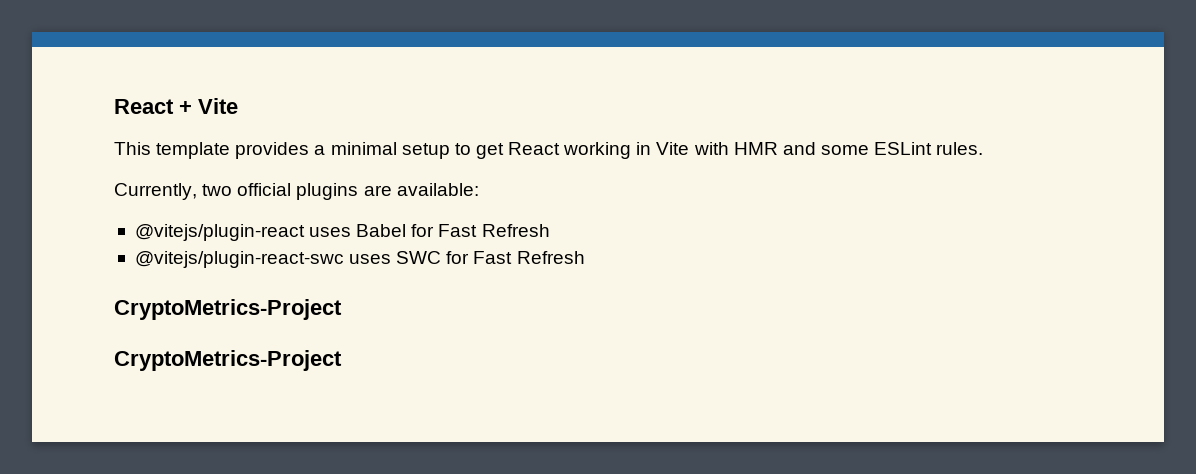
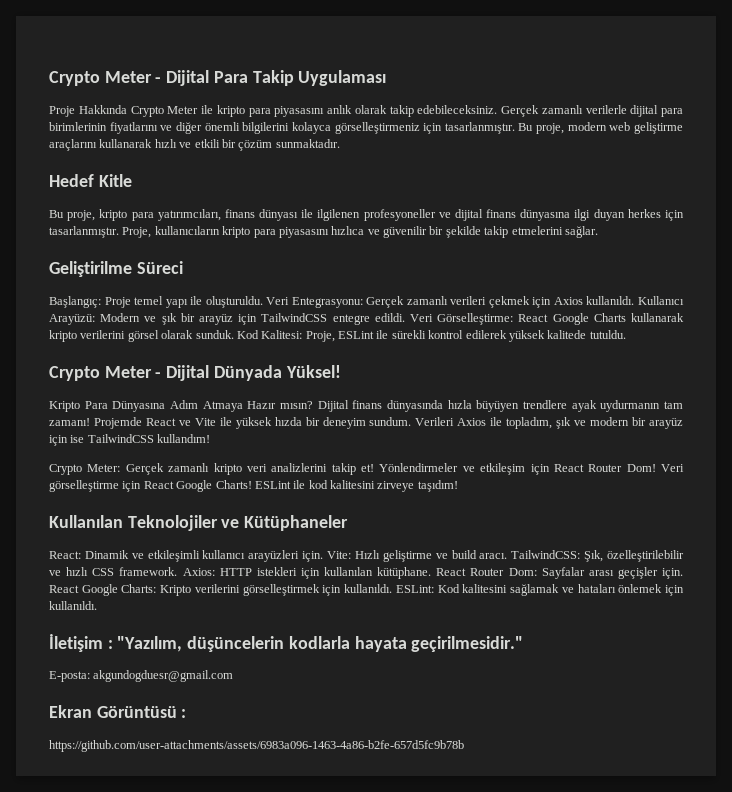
[114,98,238,114] [114,142,984,159] [114,183,479,200] [134,224,550,241] [134,251,585,268] [114,299,342,320] [114,350,342,371] React + Vite // This template provides a minimal setup to get React working in Vite with HMR and some ESLint rules. // Currently, two official plugins are available: // @vitejs/plugin-react uses Babel for Fast Refresh // @vitejs/plugin-react-swc uses SWC for Fast Refresh // CryptoMetrics-Project // CryptoMetrics-Project -> [49,70,387,86] [49,105,683,117] [49,122,683,134] [49,139,340,151] [49,174,132,187] [49,209,684,221] [49,226,598,238] [49,261,183,277] [49,296,685,308] [49,313,684,325] [49,330,626,342] [49,365,341,381] [49,400,683,412] [49,417,683,429] [49,434,211,446] [49,463,684,475] [49,480,458,492] [49,515,349,531] [49,550,685,562] [49,567,683,579] [49,584,685,596] [49,601,97,610] [49,634,524,652] [49,670,234,682] [49,705,187,718] [49,740,464,752] Crypto Meter - Dijital Para Takip Uygulaması // Proje Hakkında Crypto Meter ile kripto para piyasasını anlık olarak takip edebileceksiniz. Gerçek zamanlı verilerle dijital para birimlerinin fiyatlarını ve diğer önemli bilgilerini kolayca görselleştirmeniz için tasarlanmıştır. Bu proje, modern web geliştirme araçlarını kullanarak hızlı ve etkili bir çözüm sunmaktadır. // Hedef Kitle // Bu proje, kripto para yatırımcıları, finans dünyası ile ilgilenen profesyoneller ve dijital finans dünyasına ilgi duyan herkes için tasarlanmıştır. Proje, kullanıcıların kripto para piyasasını hızlıca ve güvenilir bir şekilde takip etmelerini sağlar. // Geliştirilme Süreci // Başlangıç: Proje temel yapı ile oluşturuldu. Veri Entegrasyonu: Gerçek zamanlı verileri çekmek için Axios kullanıldı. Kullanıcı Arayüzü: Modern ve şık bir arayüz için TailwindCSS entegre edildi. Veri Görselleştirme: React Google Charts kullanarak kripto verilerini görsel olarak sunduk. Kod Kalitesi: Proje, ESLint ile sürekli kontrol edilerek yüksek kalitede tutuldu. // Crypto Meter - Dijital Dünyada Yüksel! // Kripto Para Dünyasına Adım Atmaya Hazır mısın? Dijital finans dünyasında hızla büyüyen trendlere ayak uydurmanın tam zamanı! Projemde React ve Vite ile yüksek hızda bir deneyim sundum. Verileri Axios ile topladım, şık ve modern bir arayüz için ise TailwindCSS kullandım! // Crypto Meter: Gerçek zamanlı kripto veri analizlerini takip et! Yönlendirmeler ve etkileşim için React Router Dom! Veri görselleştirme için React Google Charts! ESLint ile kod kalitesini zirveye taşıdım! // Kullanılan Teknolojiler ve Kütüphaneler // React: Dinamik ve etkileşimli kullanıcı arayüzleri için. Vite: Hızlı geliştirme ve build aracı. TailwindCSS: Şık, özelleştirilebilir ve hızlı CSS framework. Axios: HTTP istekleri için kullanılan kütüphane. React Router Dom: Sayfalar arası geçişler için. React Google Charts: Kripto verilerini görselleştirmek için kullanıldı. ESLint: Kod kalitesini sağlamak ve hataları önlemek için kullanıldı. // İletişim : "Yazılım, düşüncelerin kodlarla hayata geçirilmesidir." // E-posta: akgundogduesr@gmail.com // Ekran Görüntüsü : // https://github.com/user-attachments/assets/6983a096-1463-4a86-b2fe-657d5fc9b78b

